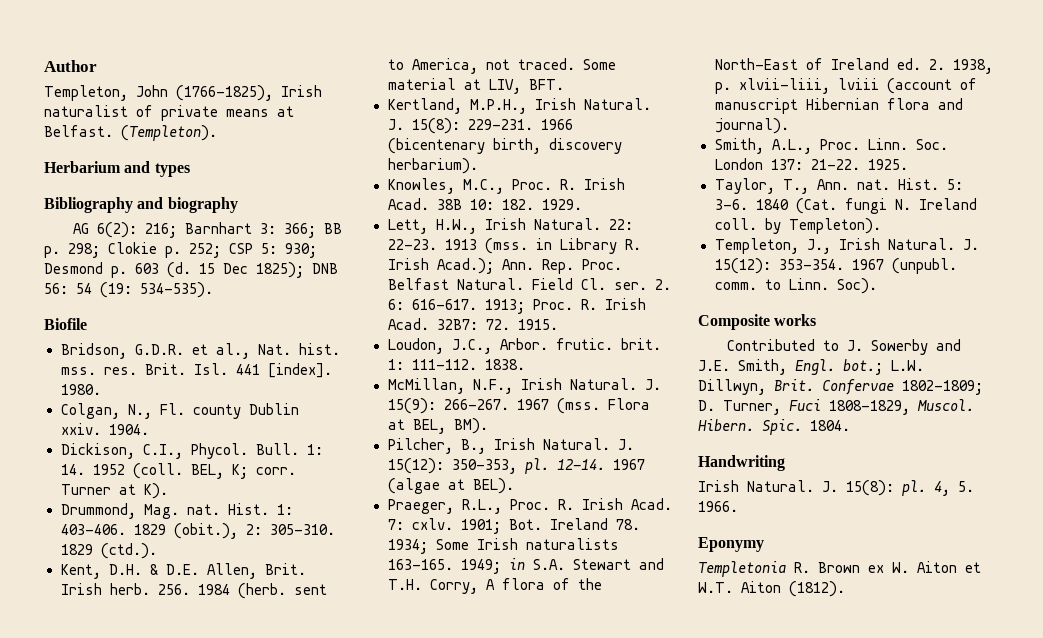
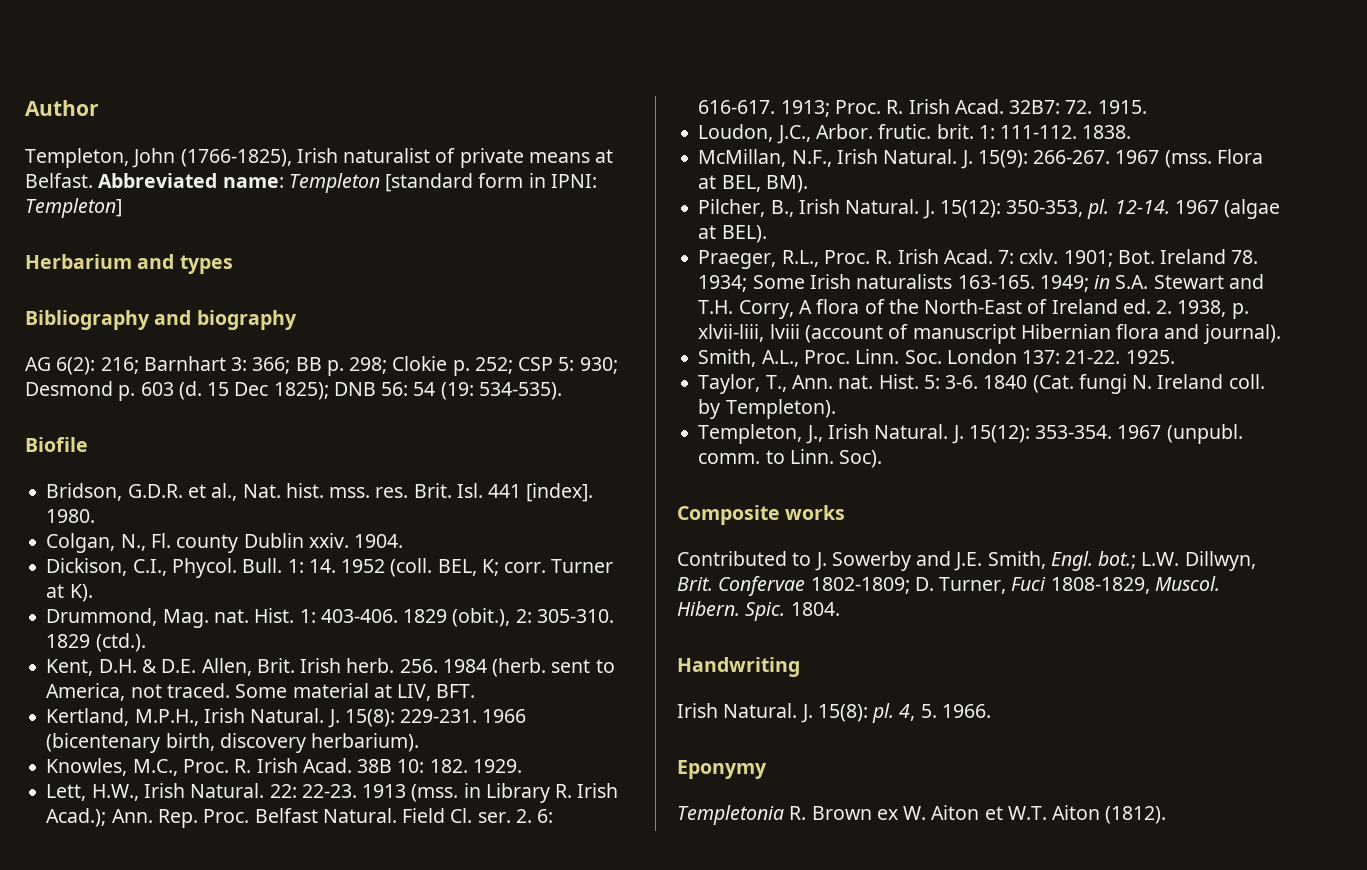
[121,125,217,141] (Templeton). -> [98,173,597,193] [25,198,122,218] Abbreviated name: Templeton [standard form in IPNI: Templeton]

